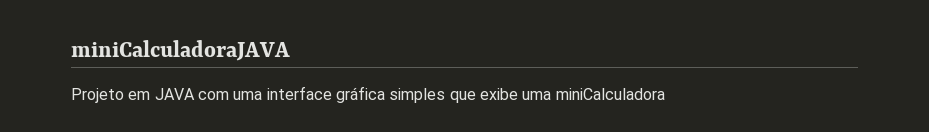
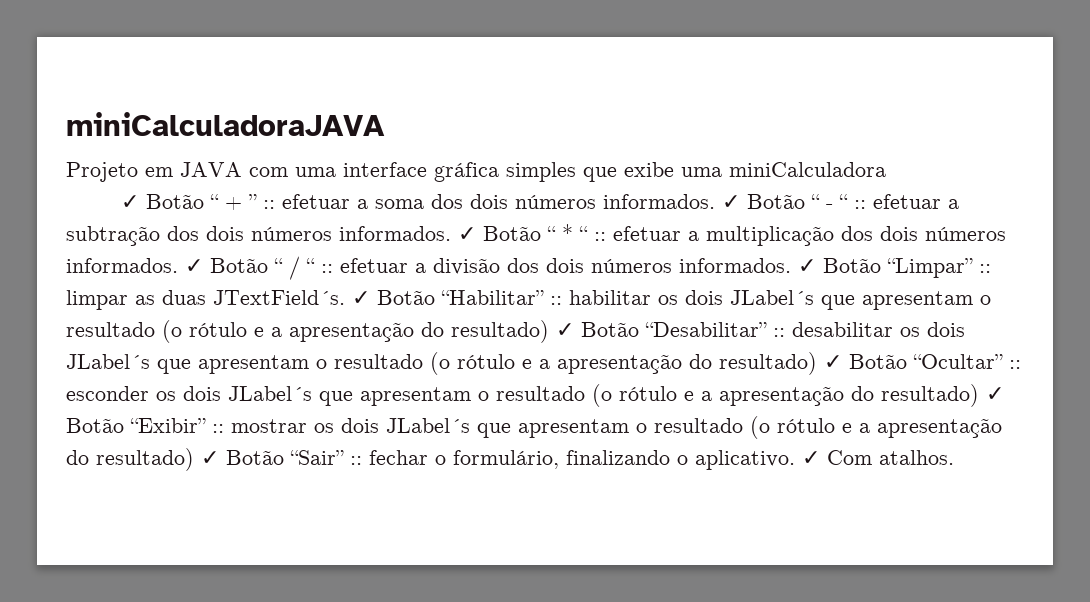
(665, 94) none -> [120,194,959,210] [66,224,1006,246] [66,256,991,280] [66,290,991,310] [66,320,965,343] [66,352,1021,375] [66,384,1004,407] [66,416,1002,439] [66,448,954,471] // ✓ Botão “ + ” :: efetuar a soma dos dois números informados. ✓ Botão “ - “ :: efetuar a subtração dos dois números informados. ✓ Botão “ * “ :: efetuar a multiplicação dos dois números informados. ✓ Botão “ / “ :: efetuar a divisão dos dois números informados. ✓ Botão “Limpar” :: limpar as duas JTextField´s. ✓ Botão “Habilitar” :: habilitar os dois JLabel´s que apresentam o resultado (o rótulo e a apresentação do resultado) ✓ Botão “Desabilitar” :: desabilitar os dois JLabel´s que apresentam o resultado (o rótulo e a apresentação do resultado) ✓ Botão “Ocultar” :: esconder os dois JLabel´s que apresentam o resultado (o rótulo e a apresentação do resultado) ✓ Botão “Exibir” :: mostrar os dois JLabel´s que apresentam o resultado (o rótulo e a apresentação do resultado) ✓ Botão “Sair” :: fechar o formulário, finalizando o aplicativo. ✓ Com atalhos.

